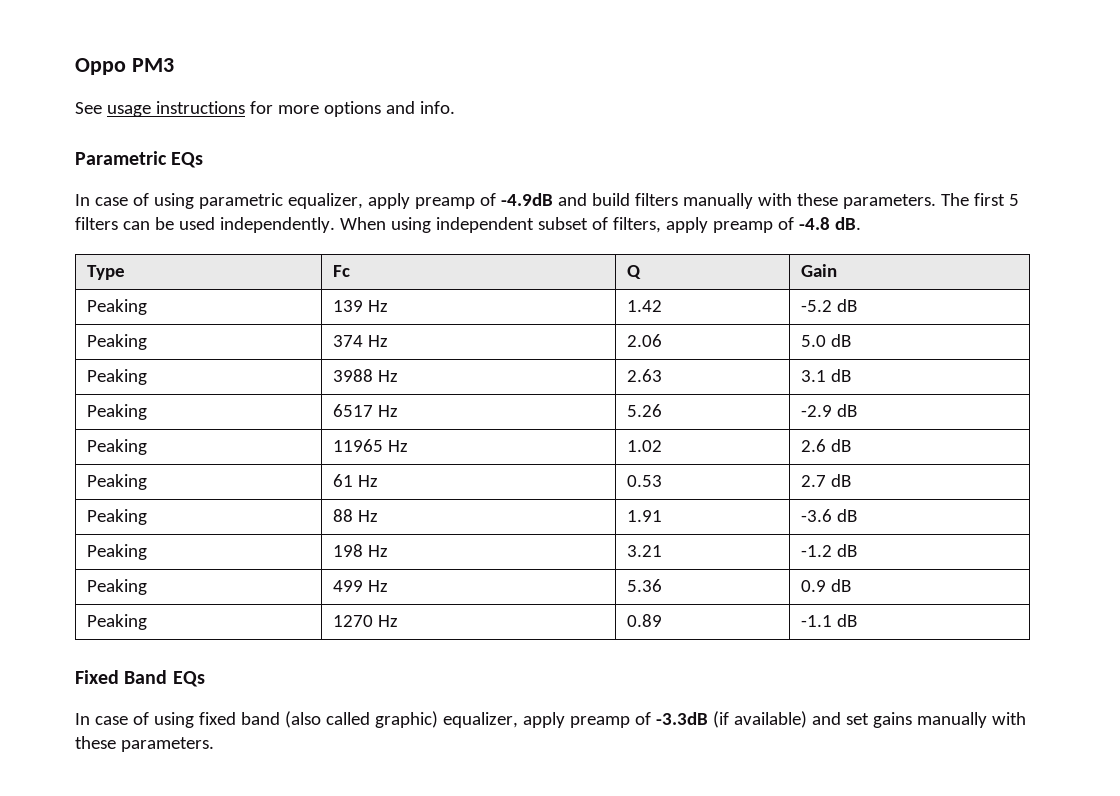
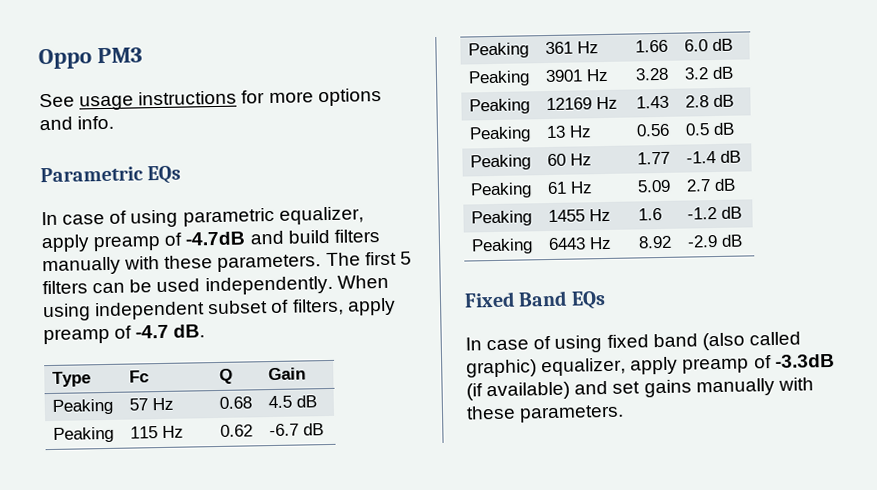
[500,193,553,206] -4.9dB -> [185,231,246,246] -4.7dB
[798,217,830,230] -4.8 -> [135,324,170,339] -4.7
[332,300,388,312] [626,300,662,312] [800,299,857,312] [86,334,147,350] [332,335,388,347] [626,334,662,347] [800,334,851,347] [86,369,147,385] [332,369,398,382] [626,369,662,382] [800,369,851,382] [86,404,147,420] [332,404,398,417] [626,404,662,417] [800,404,857,417] [86,439,147,455] [332,439,408,452] [626,440,662,452] [800,439,826,452] 139 Hz | 1.42 | -5.2 dB // Peaking | 374 Hz | 2.06 | 5.0 dB // Peaking | 3988 Hz | 2.63 | 3.1 dB // Peaking | 6517 Hz | 5.26 | -2.9 dB // Peaking | 11965 Hz | 1.02 | 2.6 -> [129,397,175,411] [219,396,253,409] [268,395,318,409] [53,426,115,443] [130,425,185,439] [220,424,254,437] [269,423,325,437] [468,42,530,59] [545,41,600,55] [635,39,669,53] [684,38,734,52] [468,70,531,87] [545,68,610,83] [635,67,670,81] [684,66,735,80] [469,98,531,115] [546,96,619,111] [636,95,670,109] [685,94,735,108] [469,126,532,143] [546,125,593,139] [636,123,671,137] [685,122,736,136] [470,154,532,171] [547,153,593,167] [637,151,671,165] [686,150,717,164] 57 Hz | 0.68 | 4.5 dB // Peaking | 115 Hz | 0.62 | -6.7 dB // Peaking | 361 Hz | 1.66 | 6.0 dB // Peaking | 3901 Hz | 3.28 | 3.2 dB // Peaking | 12169 Hz | 1.43 | 2.8 dB // Peaking | 13 Hz | 0.56 | 0.5 dB // Peaking | 60 Hz | 1.77 | -1.4
[626,475,662,487] 0.53 -> [637,179,672,193] 5.09
[332,509,378,522] [626,510,662,522] [800,509,857,522] [86,544,147,560] [332,544,388,557] [626,545,662,557] 88 Hz | 1.91 | -3.6 dB // Peaking | 198 Hz | 3.21 -> [548,208,612,223] [638,207,663,221] 1455 Hz | 1.6
[332,580,388,592] [626,579,662,592] [800,579,851,592] [86,614,147,630] [332,615,398,627] [626,614,662,627] [800,615,832,627] 499 Hz | 5.36 | 0.9 dB // Peaking | 1270 Hz | 0.89 | -1.1 -> [548,236,613,251] [638,235,673,249] [687,234,719,248] 6443 Hz | 8.92 | -2.9

